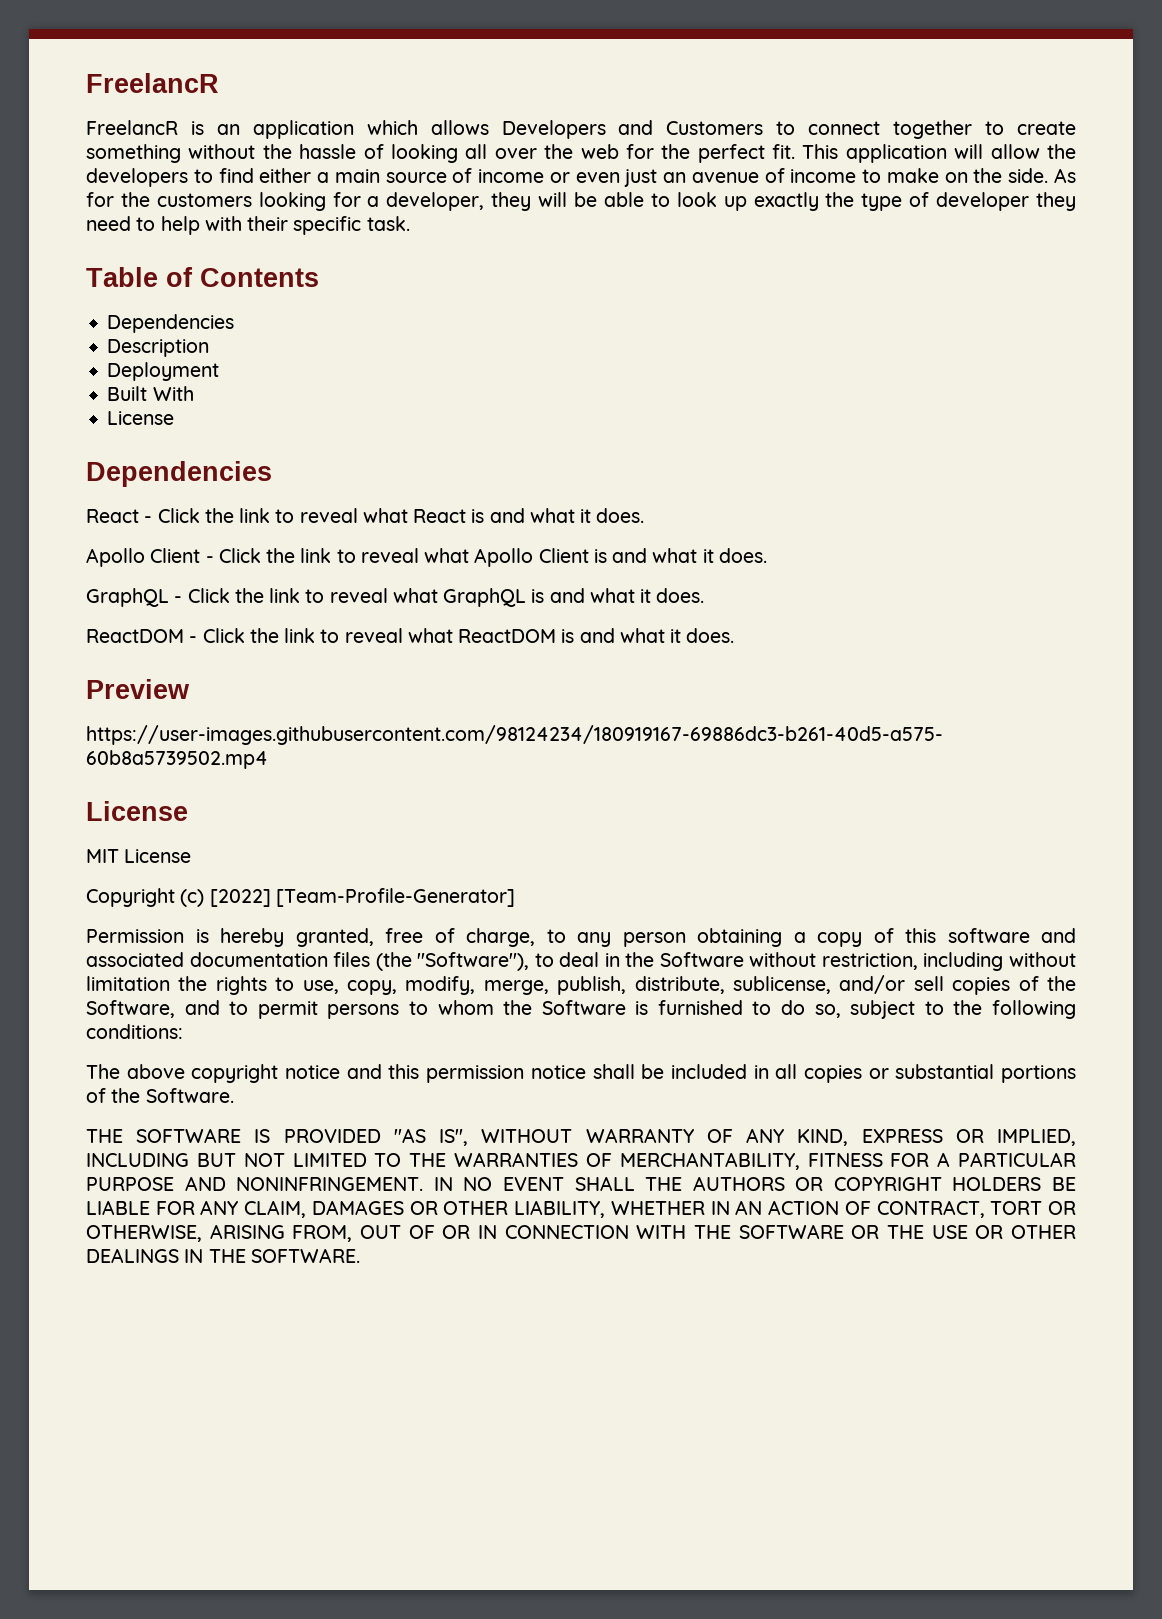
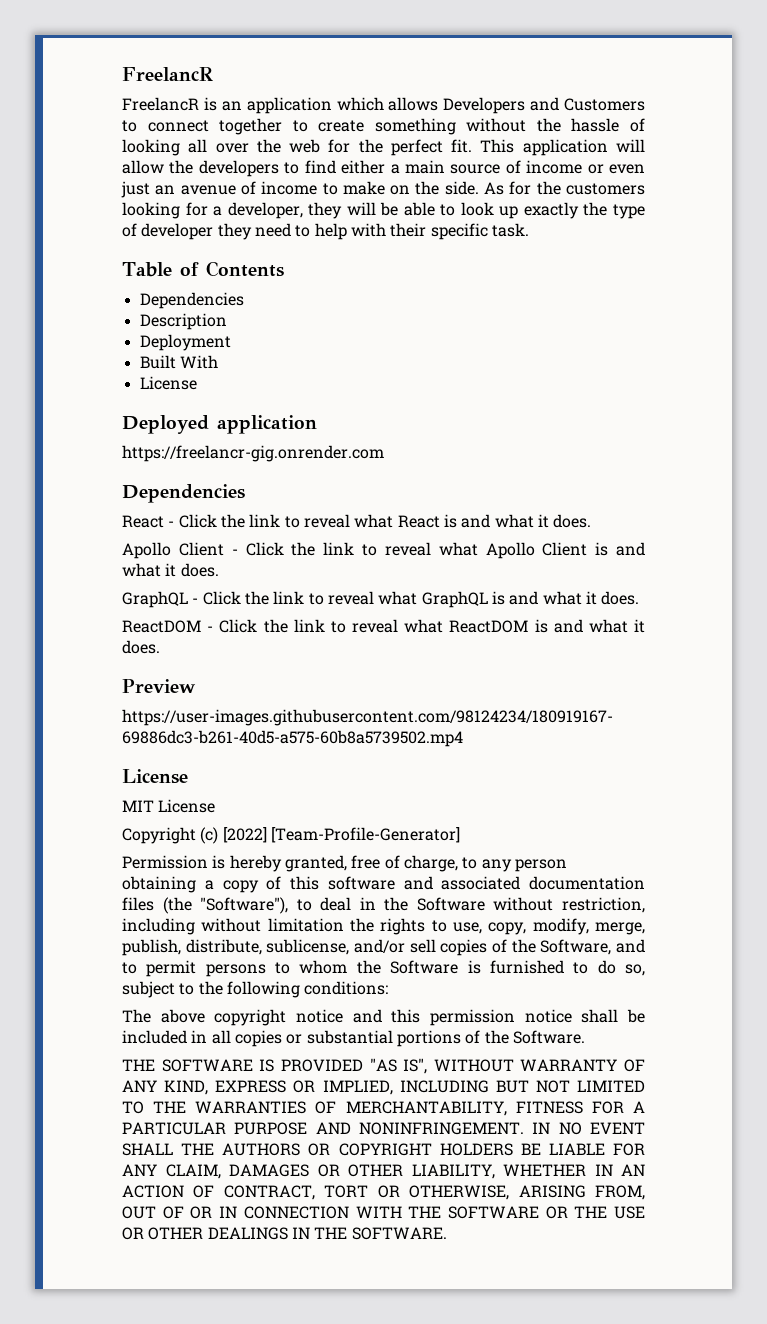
(175, 418) none -> [122,415,317,434] [122,445,384,462] // Deployed application // https://freelancr-gig.onrender.com

